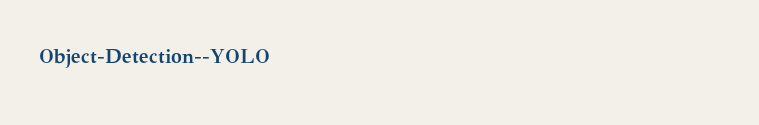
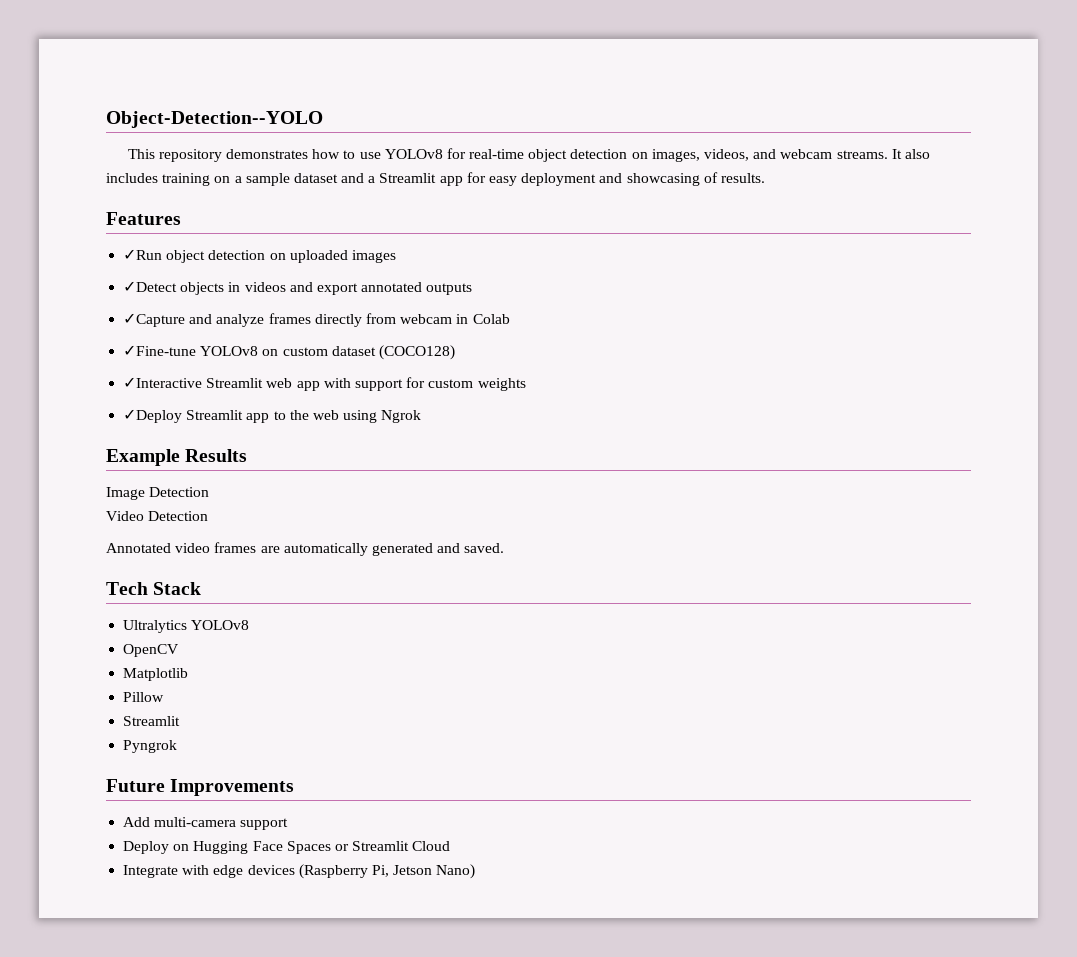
(270, 58) none -> [127,148,930,162] [106,172,765,186] [106,212,181,225] [123,249,396,263] [123,281,473,295] [123,313,510,327] [123,345,455,360] [123,377,526,391] [123,409,422,423] [106,449,248,466] [106,487,210,500] [106,511,209,521] [106,542,505,556] [106,582,202,595] [123,620,250,633] [123,644,180,657] [123,668,189,681] [123,692,165,702] [123,716,181,726] [123,740,178,753] [106,779,295,796] [123,817,289,830] [123,841,451,854] [123,864,476,879] // This repository demonstrates how to use YOLOv8 for real-time object detection on images, videos, and webcam streams. It also includes training on a sample dataset and a Streamlit app for easy deployment and showcasing of results. // Features // ✓Run object detection on uploaded images // ✓Detect objects in videos and export annotated outputs // ✓Capture and analyze frames directly from webcam in Colab // ✓Fine-tune YOLOv8 on custom dataset (COCO128) // ✓Interactive Streamlit web app with support for custom weights // ✓Deploy Streamlit app to the web using Ngrok // Example Results // Image Detection // Video Detection // Annotated video frames are automatically generated and saved. // Tech Stack // Ultralytics YOLOv8 // OpenCV // Matplotlib // Pillow // Streamlit // Pyngrok // Future Improvements // Add multi-camera support // Deploy on Hugging Face Spaces or Streamlit Cloud // Integrate with edge devices (Raspberry Pi, Jetson Nano)

